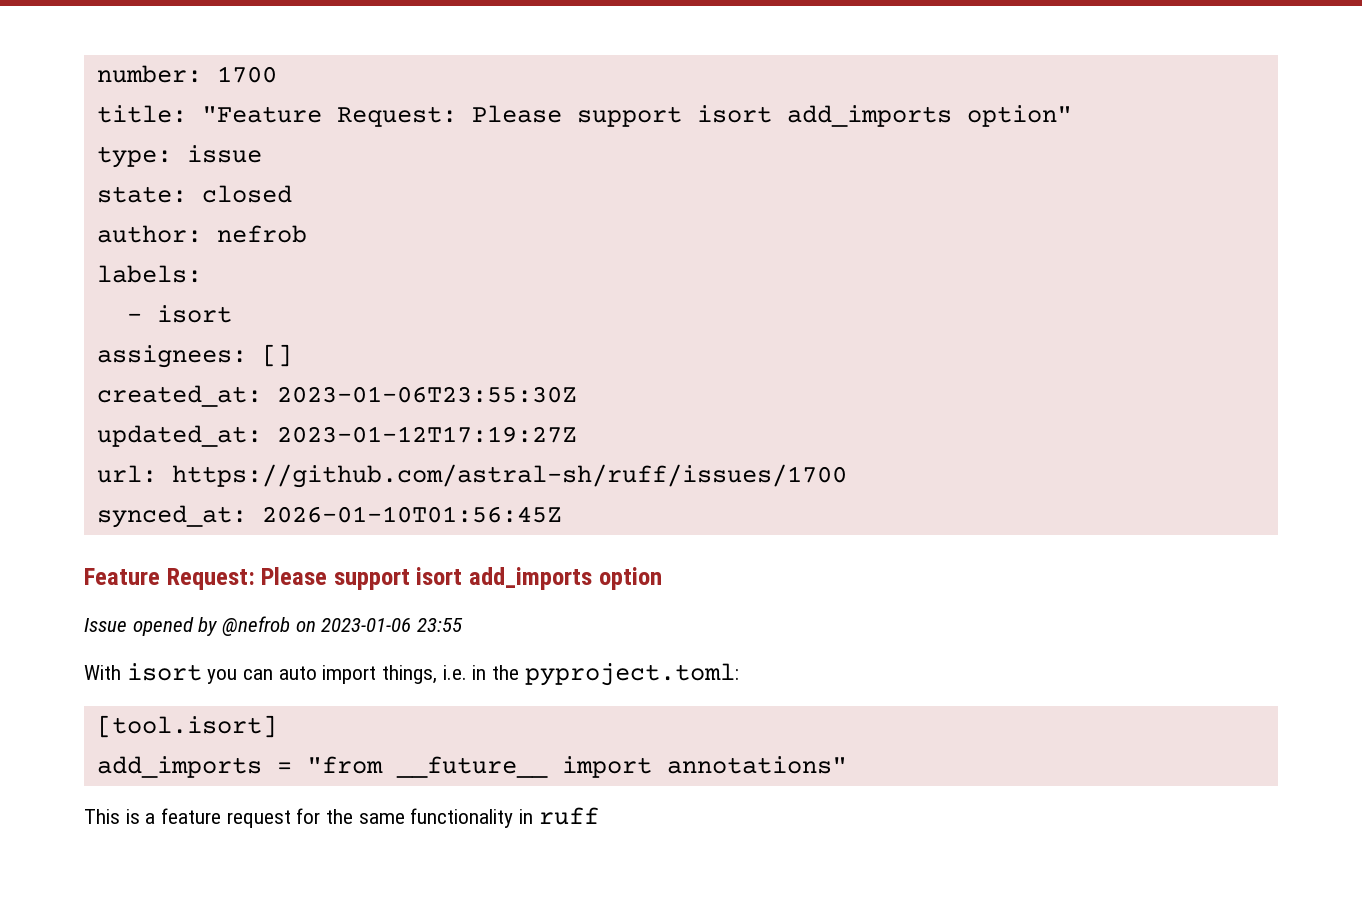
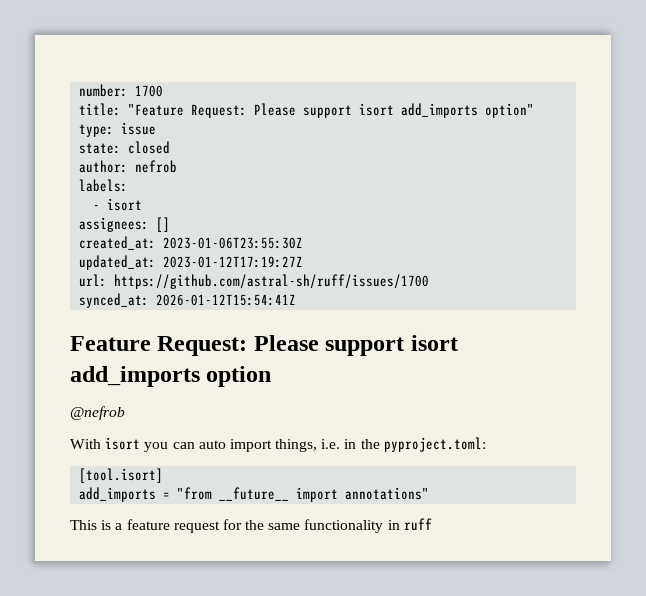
[261,506,562,523] 2026-01-10T01:56:45Z -> [156,294,297,306] 2026-01-12T15:54:41Z
[84,616,464,636] Issue opened by @nefrob on 2023-01-06 23:55 -> [70,406,125,420] @nefrob

